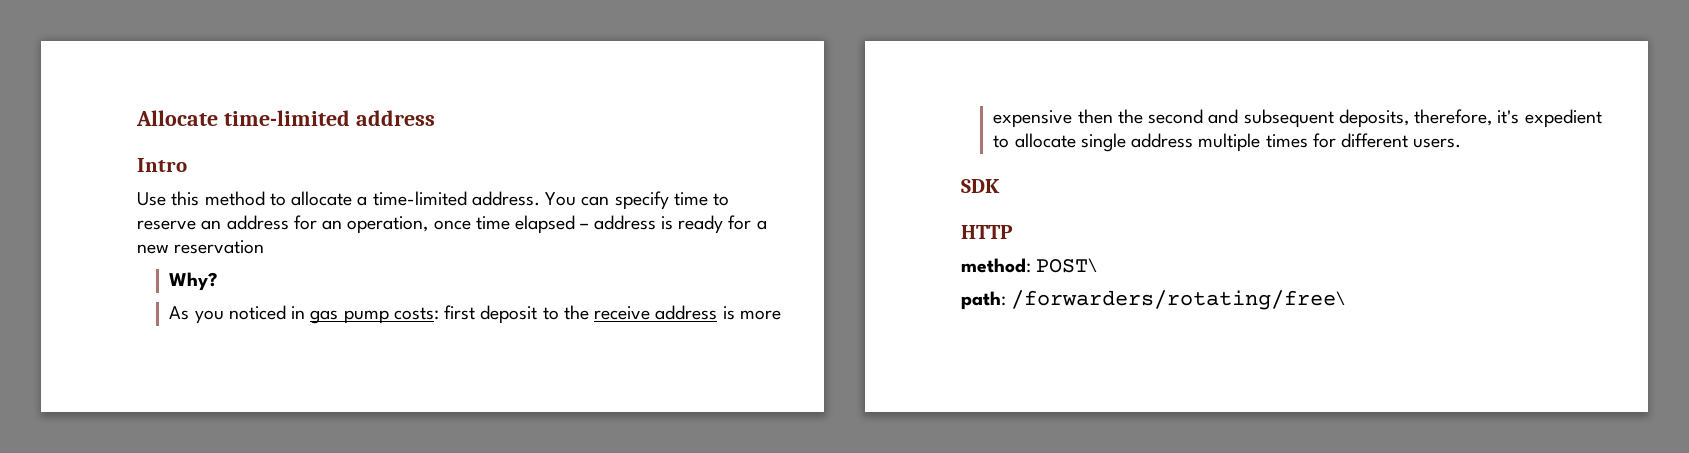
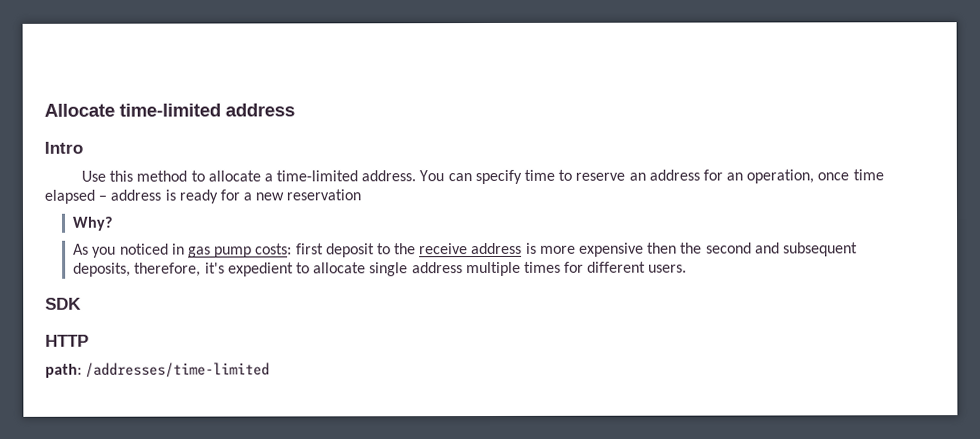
[961,258,1098,273] // method: POST\ -> (89, 340) none
[1011,290,1346,310] /forwarders/rotating/free\ -> [85,362,271,378] /addresses/time-limited

